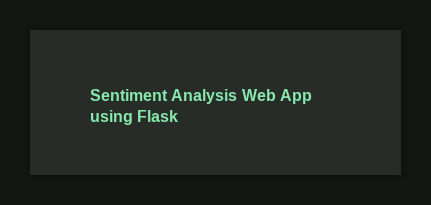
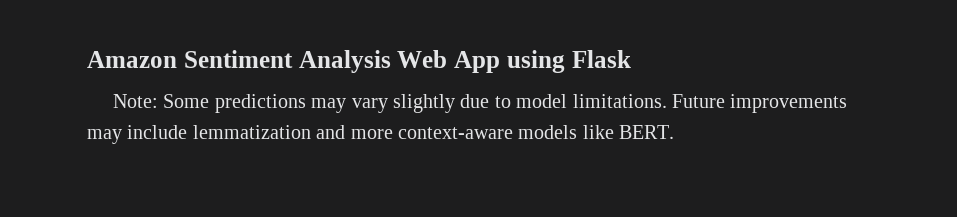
(90, 95) none -> [87,51,177,68] Amazon
(179, 116) none -> [113,94,848,113] [87,125,675,144] // Note: Some predictions may vary slightly due to model limitations. Future improvements may include lemmatization and more context-aware models like BERT.

